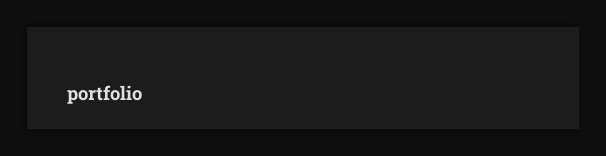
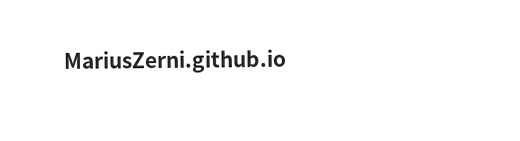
[67,85,142,104] portfolio -> [63,48,287,74] MariusZerni.github.io

